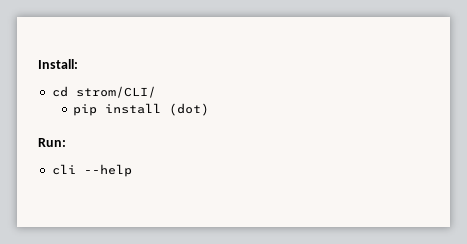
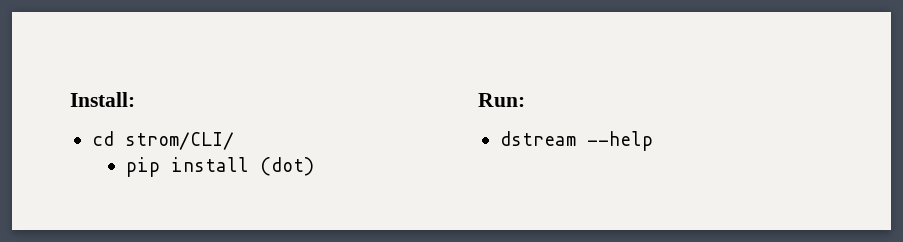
[51,164,76,175] cli -> [500,131,576,146] dstream

